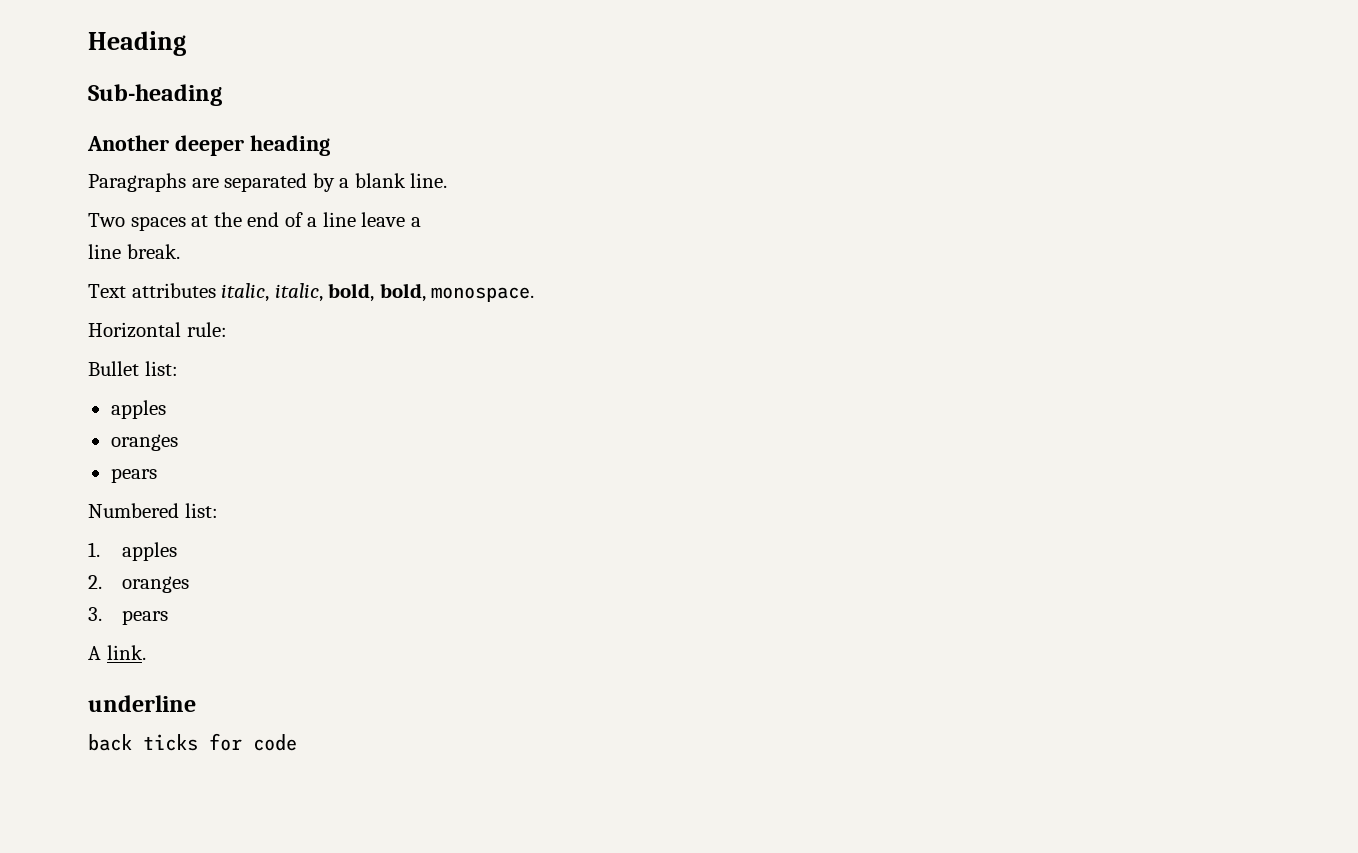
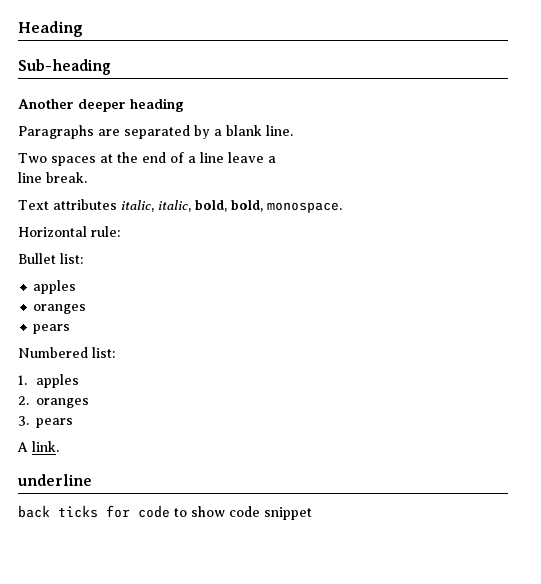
(297, 742) none -> [174,506,312,520] to show code snippet

